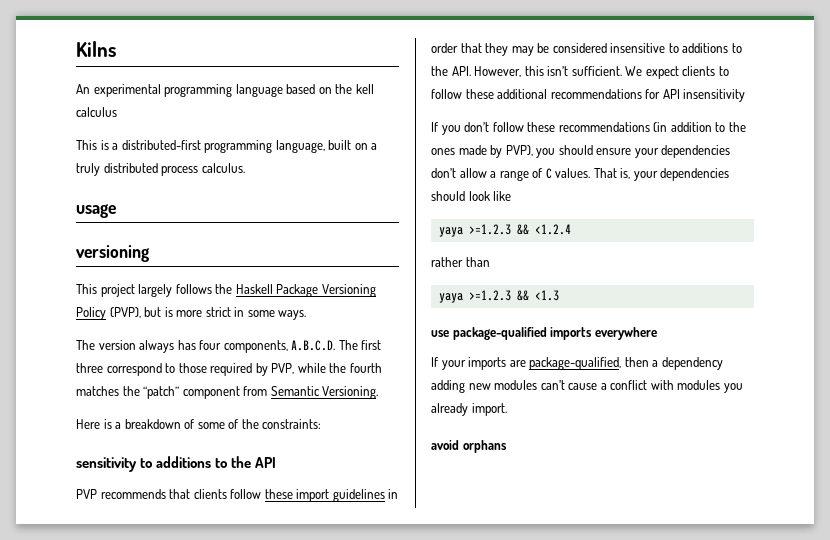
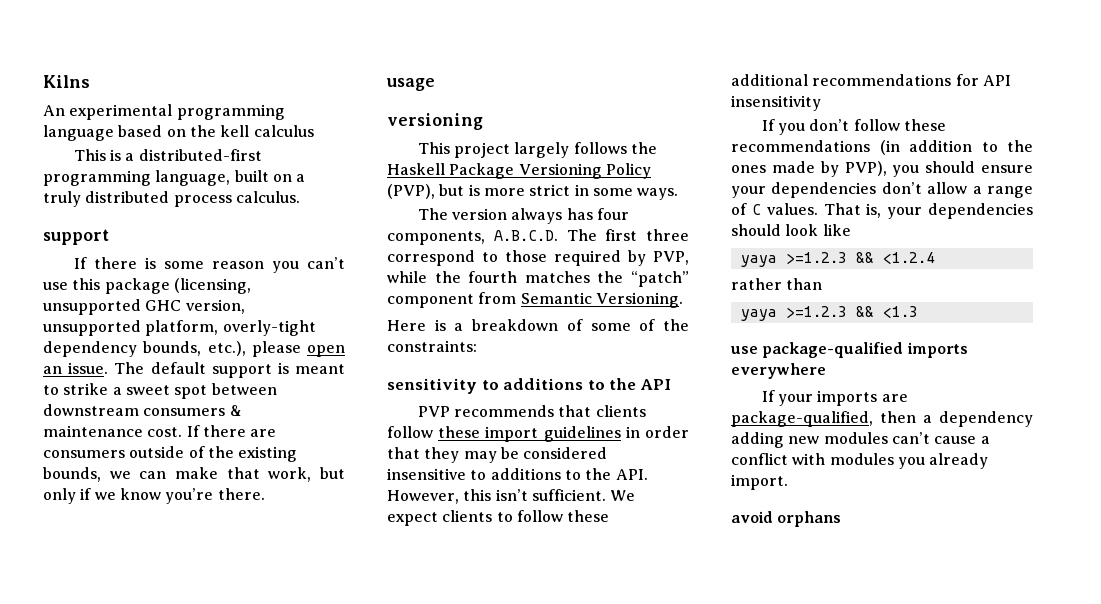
(245, 168) none -> [43,229,109,245] [73,257,345,273] [43,278,251,294] [43,299,245,315] [43,320,316,336] [43,341,345,357] [43,362,345,378] [43,383,277,399] [43,404,242,416] [43,425,277,437] [43,446,298,462] [43,467,345,482] [43,488,265,504] // support // If there is some reason you can’t use this package (licensing, unsupported GHC version, unsupported platform, overly-tight dependency bounds, etc.), please open an issue. The default support is meant to strike a sweet spot between downstream consumers & maintenance cost. If there are consumers outside of the existing bounds, we can make that work, but only if we know you’re there.

